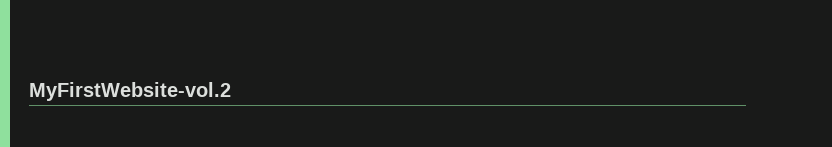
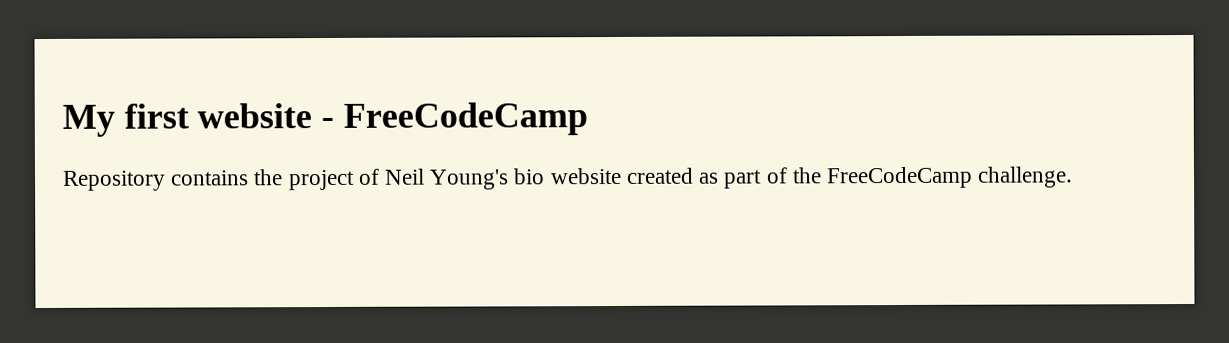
[29,82,231,101] MyFirstWebsite-vol.2 -> [62,102,588,137] [62,166,1074,191] My first website - FreeCodeCamp // Repository contains the project of Neil Young's bio website created as part of the FreeCodeCamp challenge.

